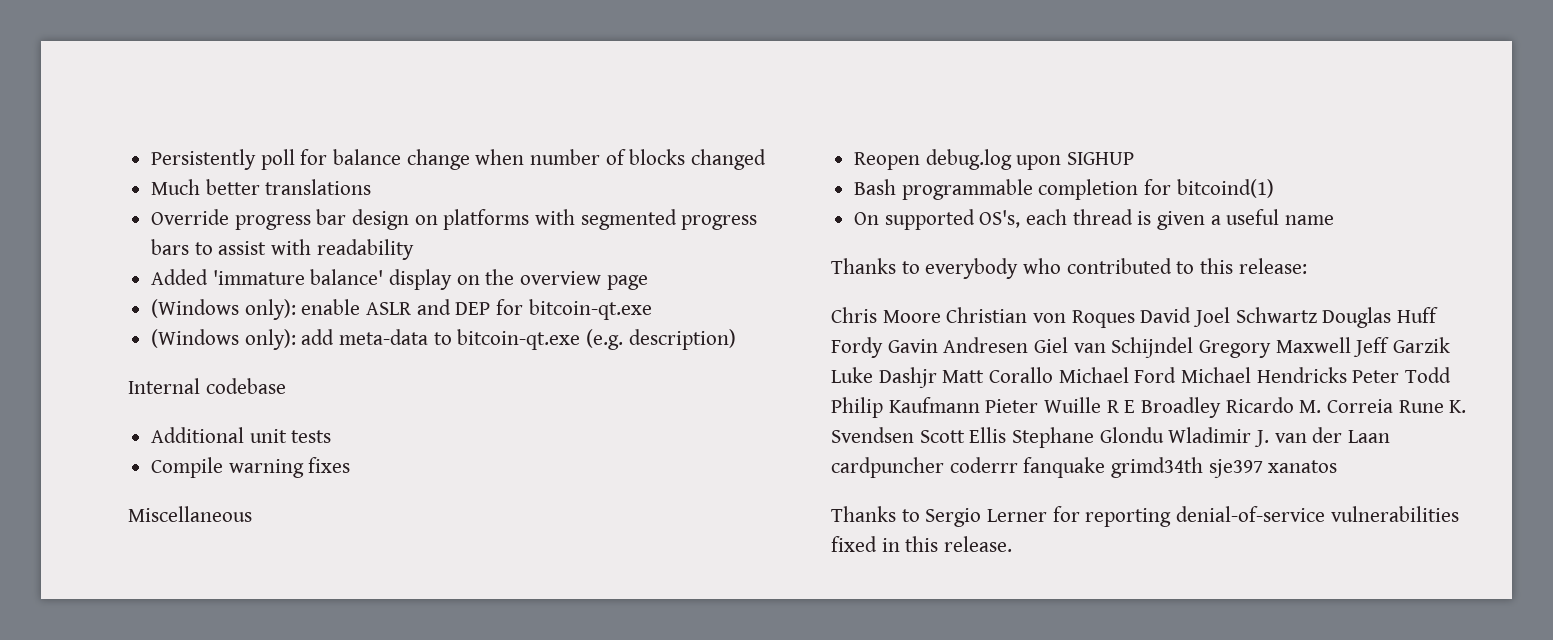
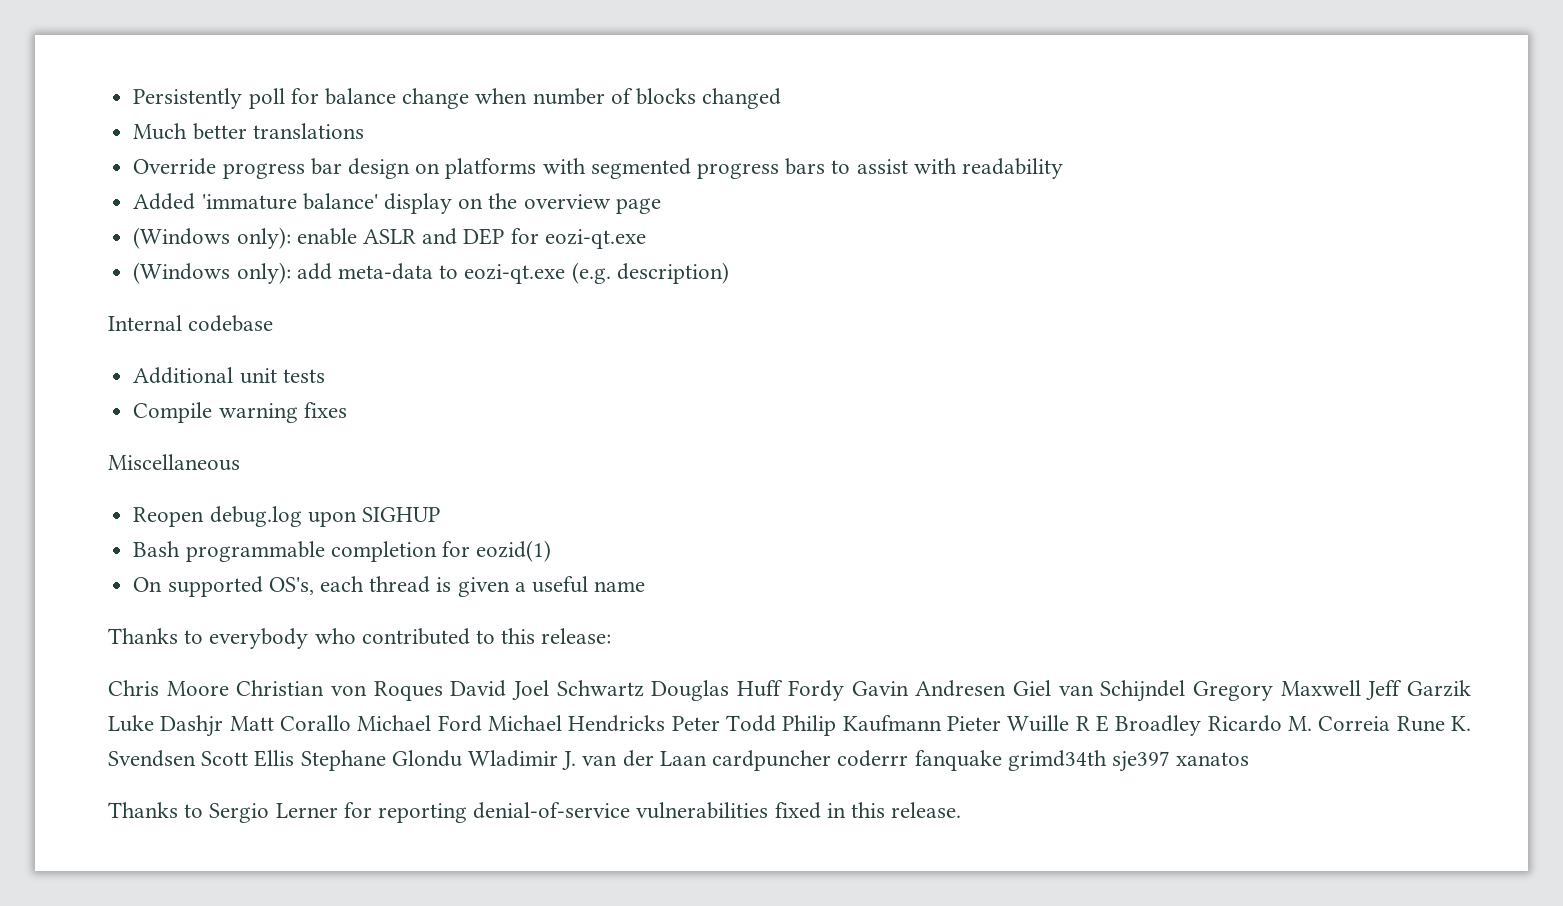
[528,299,652,320] bitcoin-qt.exe -> [544,229,646,249] eozi-qt.exe
[457,329,581,350] bitcoin-qt.exe -> [464,264,566,284] eozi-qt.exe
[1176,179,1274,198] bitcoind(1) -> [476,540,552,562] eozid(1)

